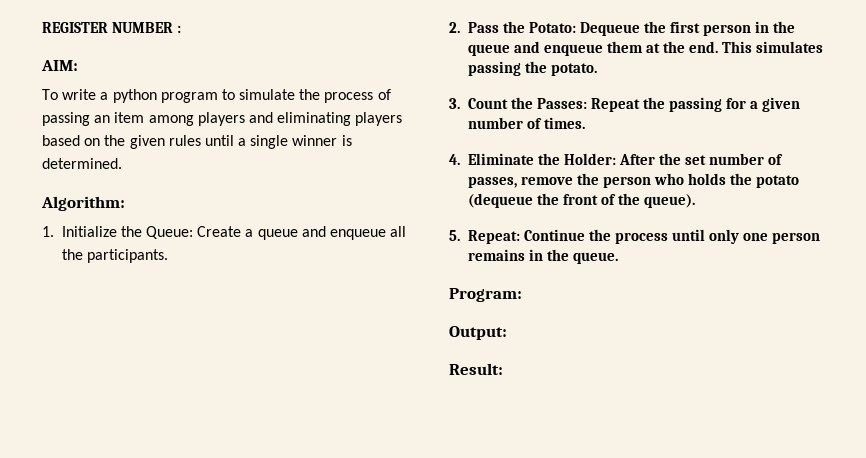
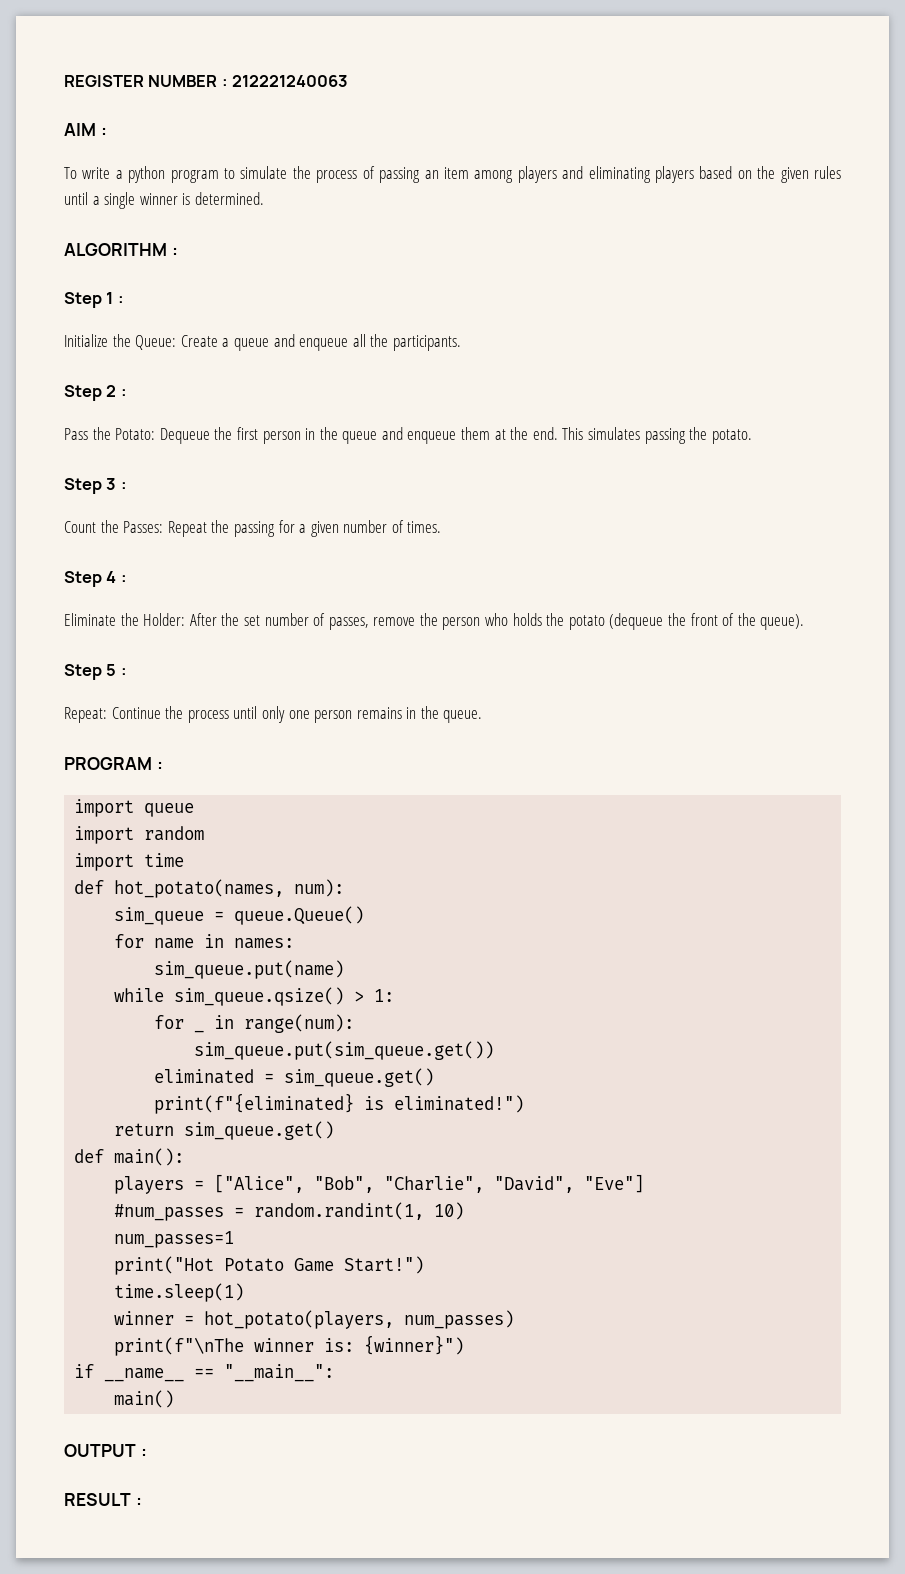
[41,60,78,71] // AIM: -> [232,75,349,87] [64,123,107,136] 212221240063 // AIM :
[41,196,125,211] [42,226,54,237] Algorithm: // 1. -> [64,243,178,256] [64,292,124,308] ALGORITHM : // Step 1 : //
[449,22,460,33] 2. -> [64,385,127,401] Step 2 : //
[449,98,460,109] 3. -> [64,478,127,494] Step 3 : //
[449,154,460,165] 4. -> [64,571,127,587] Step 4 : //
[449,230,460,241] 5. -> [64,664,127,680] Step 5 : //
[449,288,522,302] [449,326,507,340] [449,363,503,375] Program: // Output: // Result: -> [64,757,163,770] [74,799,195,817] [74,826,205,844] [74,853,185,871] [74,879,345,898] [114,906,365,925] [114,934,295,949] [154,960,345,979] [114,987,395,1006] [154,1015,185,1029] [194,1029,205,1033] [214,1014,355,1033] [194,1041,495,1060] [154,1068,435,1087] [154,1093,525,1114] [114,1121,335,1140] [74,1148,185,1166] [114,1174,645,1194] [114,1202,465,1221] [114,1231,235,1248] [114,1256,425,1275] [114,1283,245,1302] [114,1310,515,1329] [114,1335,465,1356] [74,1364,335,1382] [114,1390,175,1408] [64,1444,147,1457] [64,1493,142,1506] PROGRAM : // import queue // import random // import time // def hot_potato(names, num): // sim_queue = queue.Queue() // for name in names: // sim_queue.put(name) // while sim_queue.qsize() > 1: // for _ in range(num): // sim_queue.put(sim_queue.get()) // eliminated = sim_queue.get() // print(f"{eliminated} is eliminated!") // return sim_queue.get() // def main(): // players = ["Alice", "Bob", "Charlie", "David", "Eve"] // #num_passes = random.randint(1, 10) // num_passes=1 // print("Hot Potato Game Start!") // time.sleep(1) // winner = hot_potato(players, num_passes) // print(f"\nThe winner is: {winner}") // if __name__ == "__main__": // main() // OUTPUT : // RESULT :

